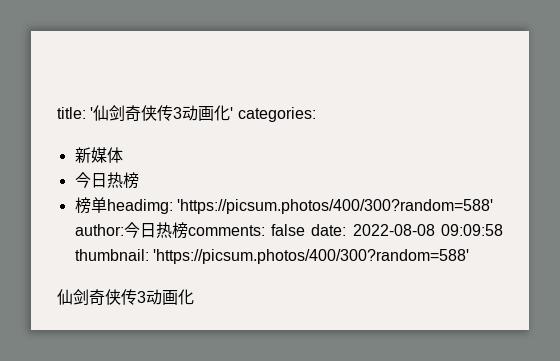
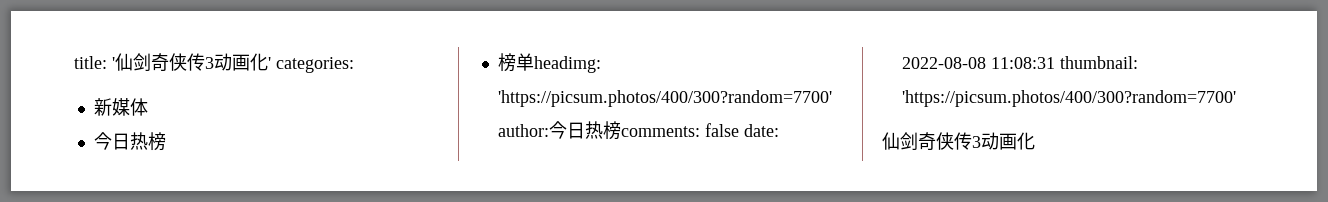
[176,199,493,214] 'https://picsum.photos/400/300?random=588' -> [497,90,832,107] 'https://picsum.photos/400/300?random=7700'
[441,224,503,236] [74,249,469,264] 09:09:58 thumbnail: 'https://picsum.photos/400/300?random=588' -> [990,56,1138,69] [901,90,1236,107] 11:08:31 thumbnail: 'https://picsum.photos/400/300?random=7700'

